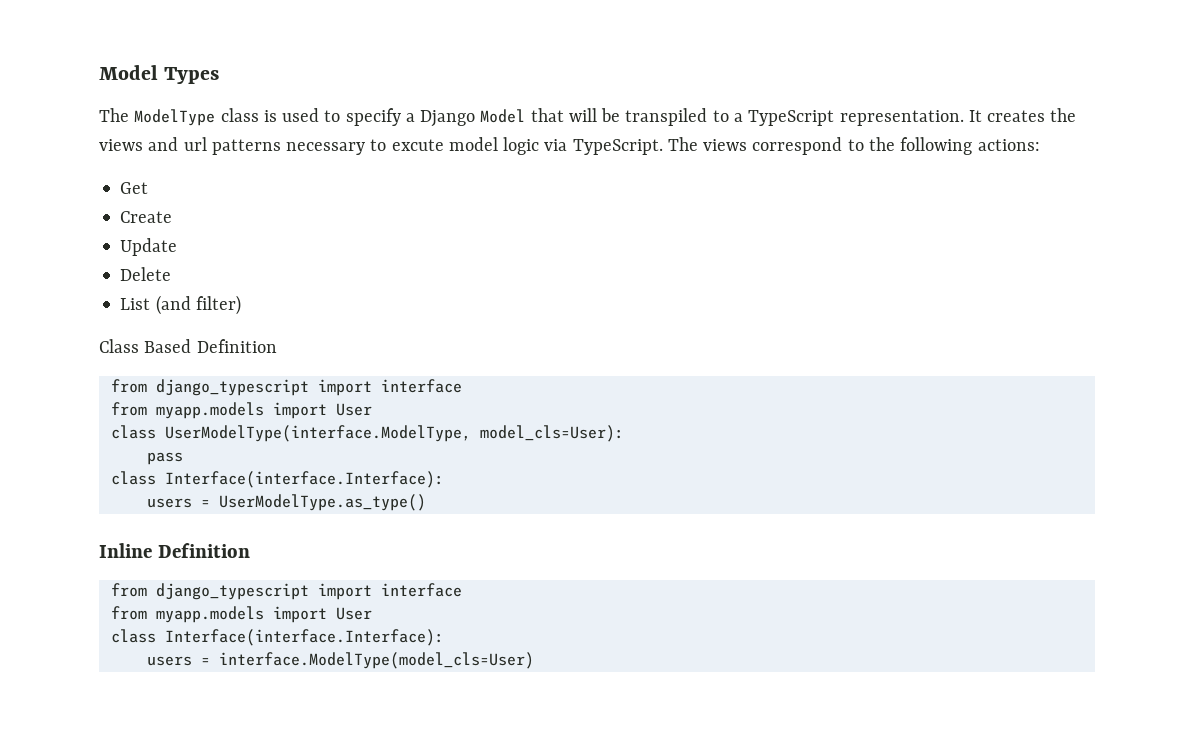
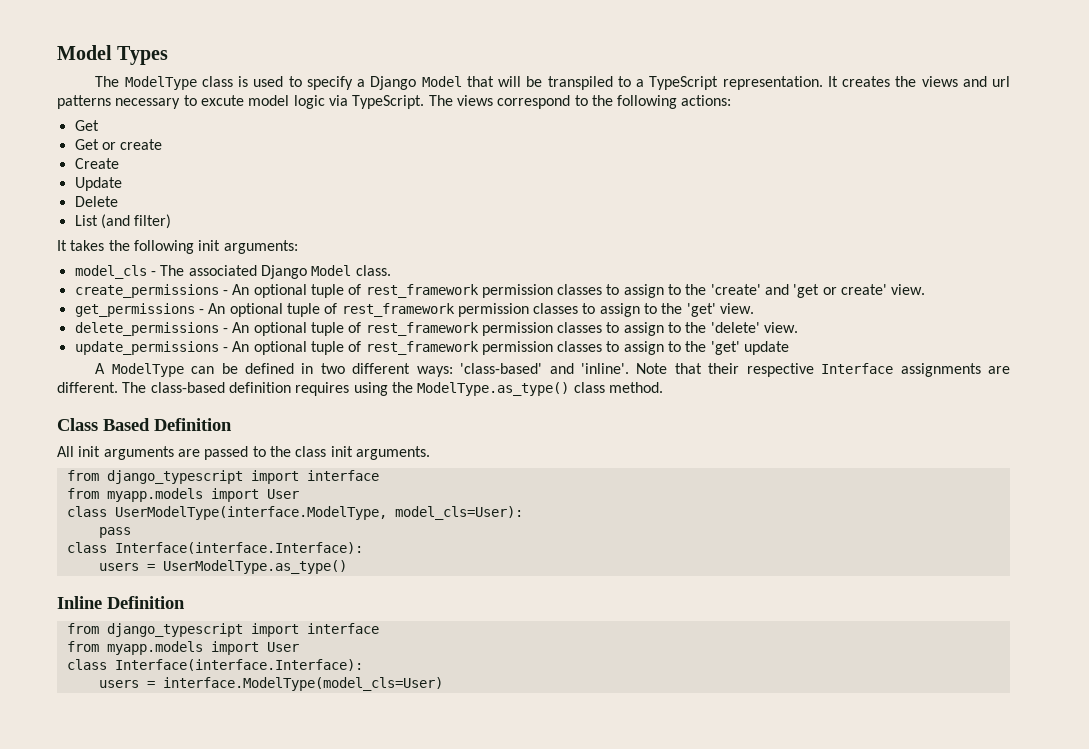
(149, 188) none -> [74,139,163,150] // Get or create
[99,339,277,353] Class Based Definition -> [57,240,298,254] [74,265,391,279] [74,284,926,298] [74,303,755,317] [74,322,799,336] [74,341,790,355] [95,363,1011,377] [57,382,663,396] [57,418,232,431] [57,446,430,460] It takes the following init arguments: // model_cls - The associated Django Model class. // create_permissions - An optional tuple of rest_framework permission classes to assign to the 'create' and 'get or create' view. // get_permissions - An optional tuple of rest_framework permission classes to assign to the 'get' view. // delete_permissions - An optional tuple of rest_framework permission classes to assign to the 'delete' view. // update_permissions - An optional tuple of rest_framework permission classes to assign to the 'get' update // A ModelType can be defined in two different ways: 'class-based' and 'inline'. Note that their respective Interface assignments are different. The class-based definition requires using the ModelType.as_type() class method. // Class Based Definition // All init arguments are passed to the class init arguments.

